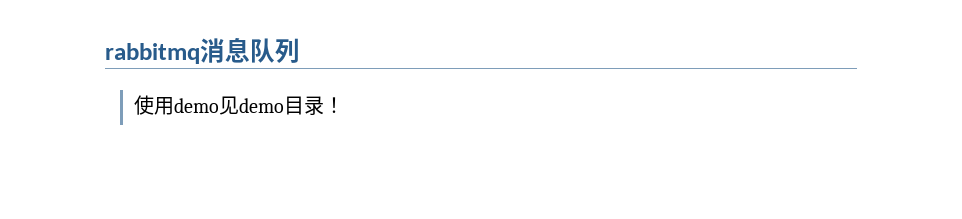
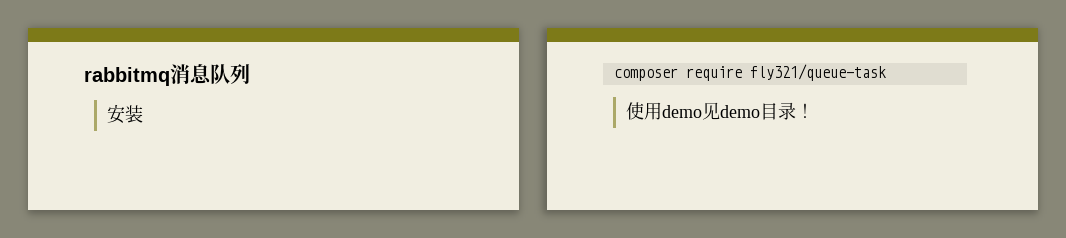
(300, 50) none -> [106,104,143,124] [613,64,886,81] // 安装 // composer require fly321/queue-task

